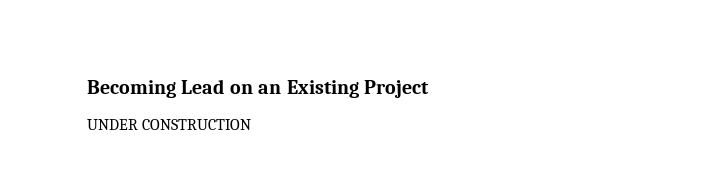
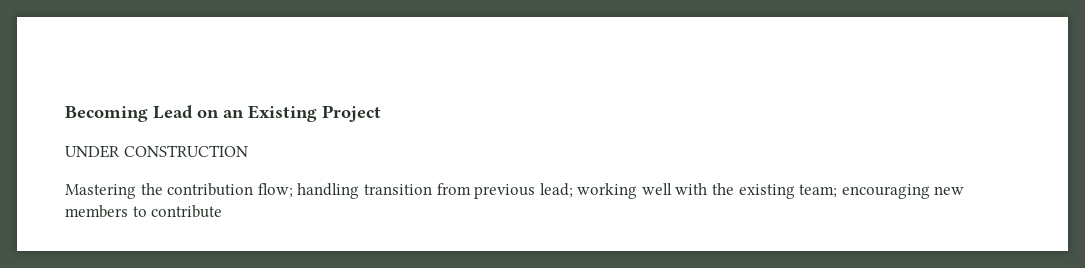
(252, 124) none -> [65,183,965,199] [65,205,223,218] // Mastering the contribution flow; handling transition from previous lead; working well with the existing team; encouraging new members to contribute

